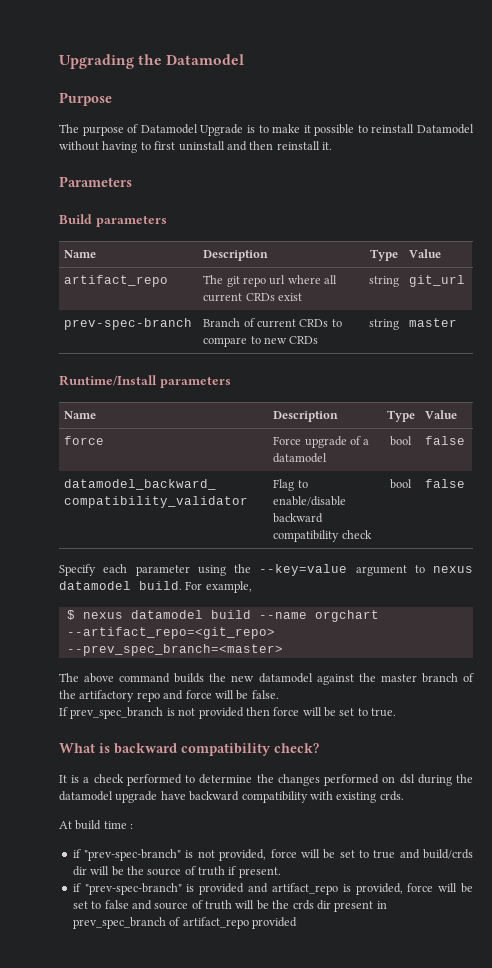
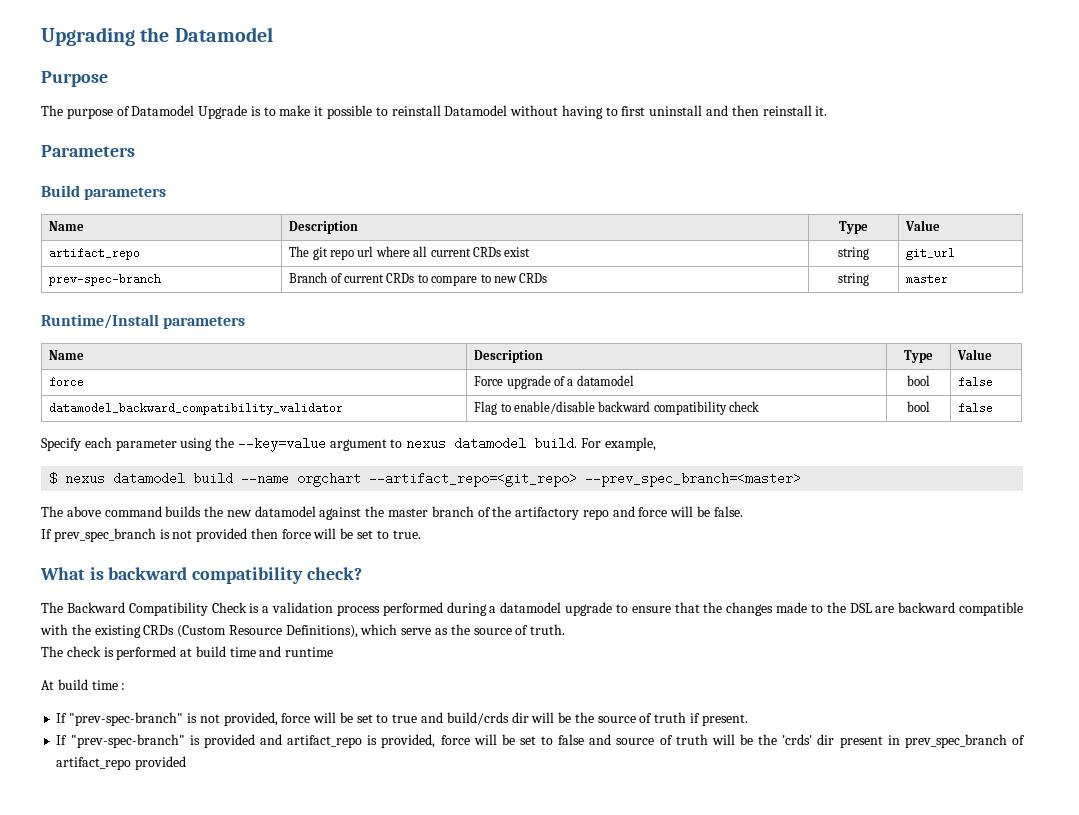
[59,774,473,786] [59,791,404,803] It is a check performed to determine the changes performed on dsl during the datamodel upgrade have backward compatibility with existing crds. -> [41,602,1024,616] [40,624,566,638] [41,646,334,660] The Backward Compatibility Check is a validation process performed during a datamodel upgrade to ensure that the changes made to the DSL are backward compatible with the existing CRDs (Custom Resource Definitions), which serve as the source of truth. // The check is performed at build time and runtime
[72,849,81,858] if -> [56,713,68,723] If
[72,883,81,892] if -> [56,735,68,745] If
[292,900,314,910] crds -> [782,734,813,745] 'crds'

